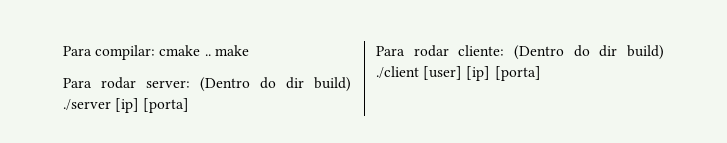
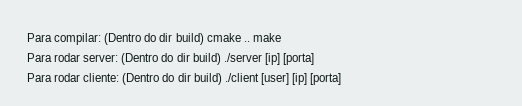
(156, 52) none -> [104,33,204,45] (Dentro do dir build)

